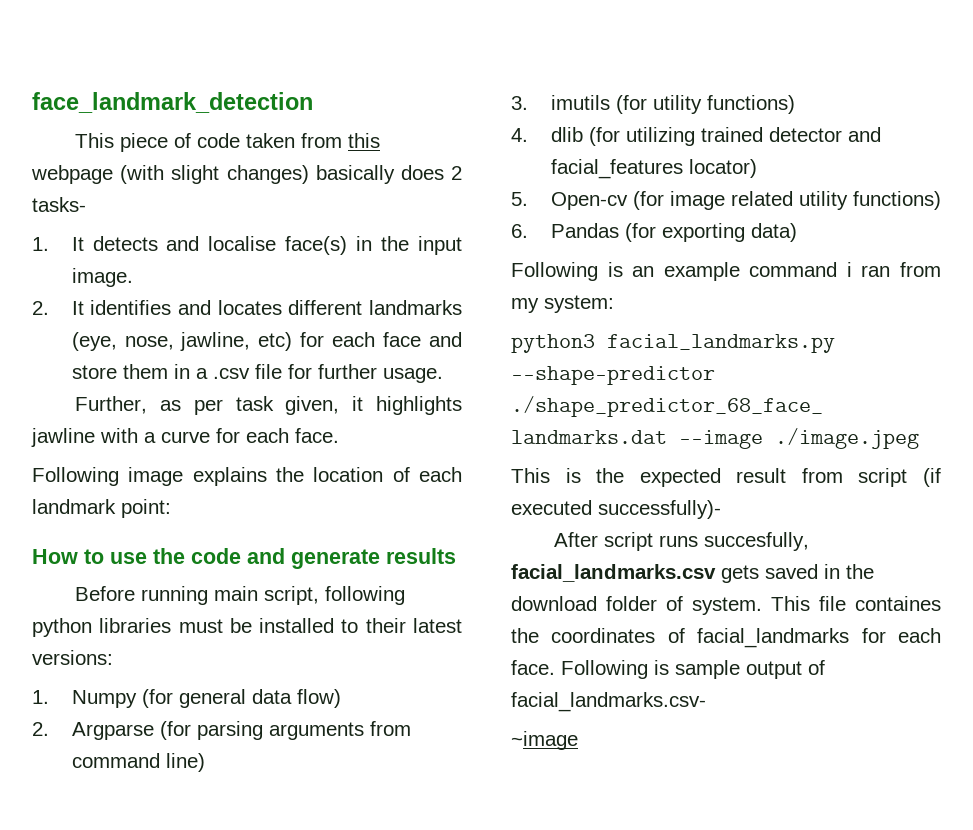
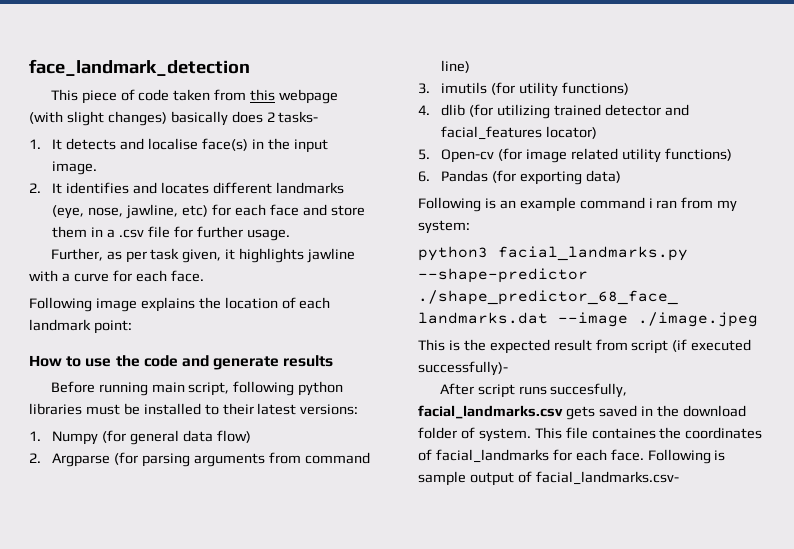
[511,731,578,750] // ~image -> (679, 478) none

